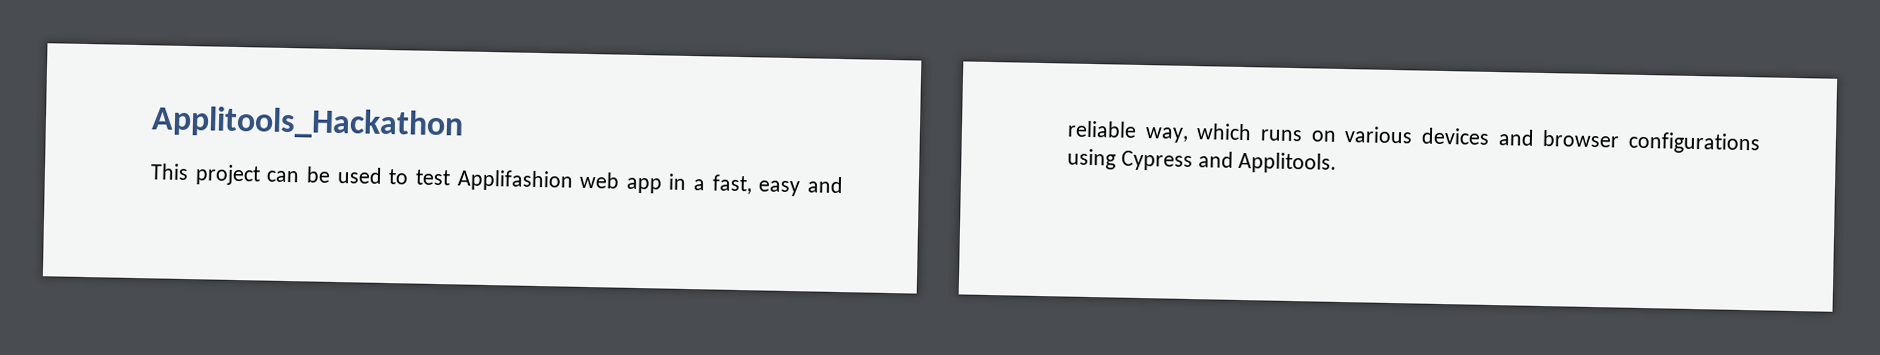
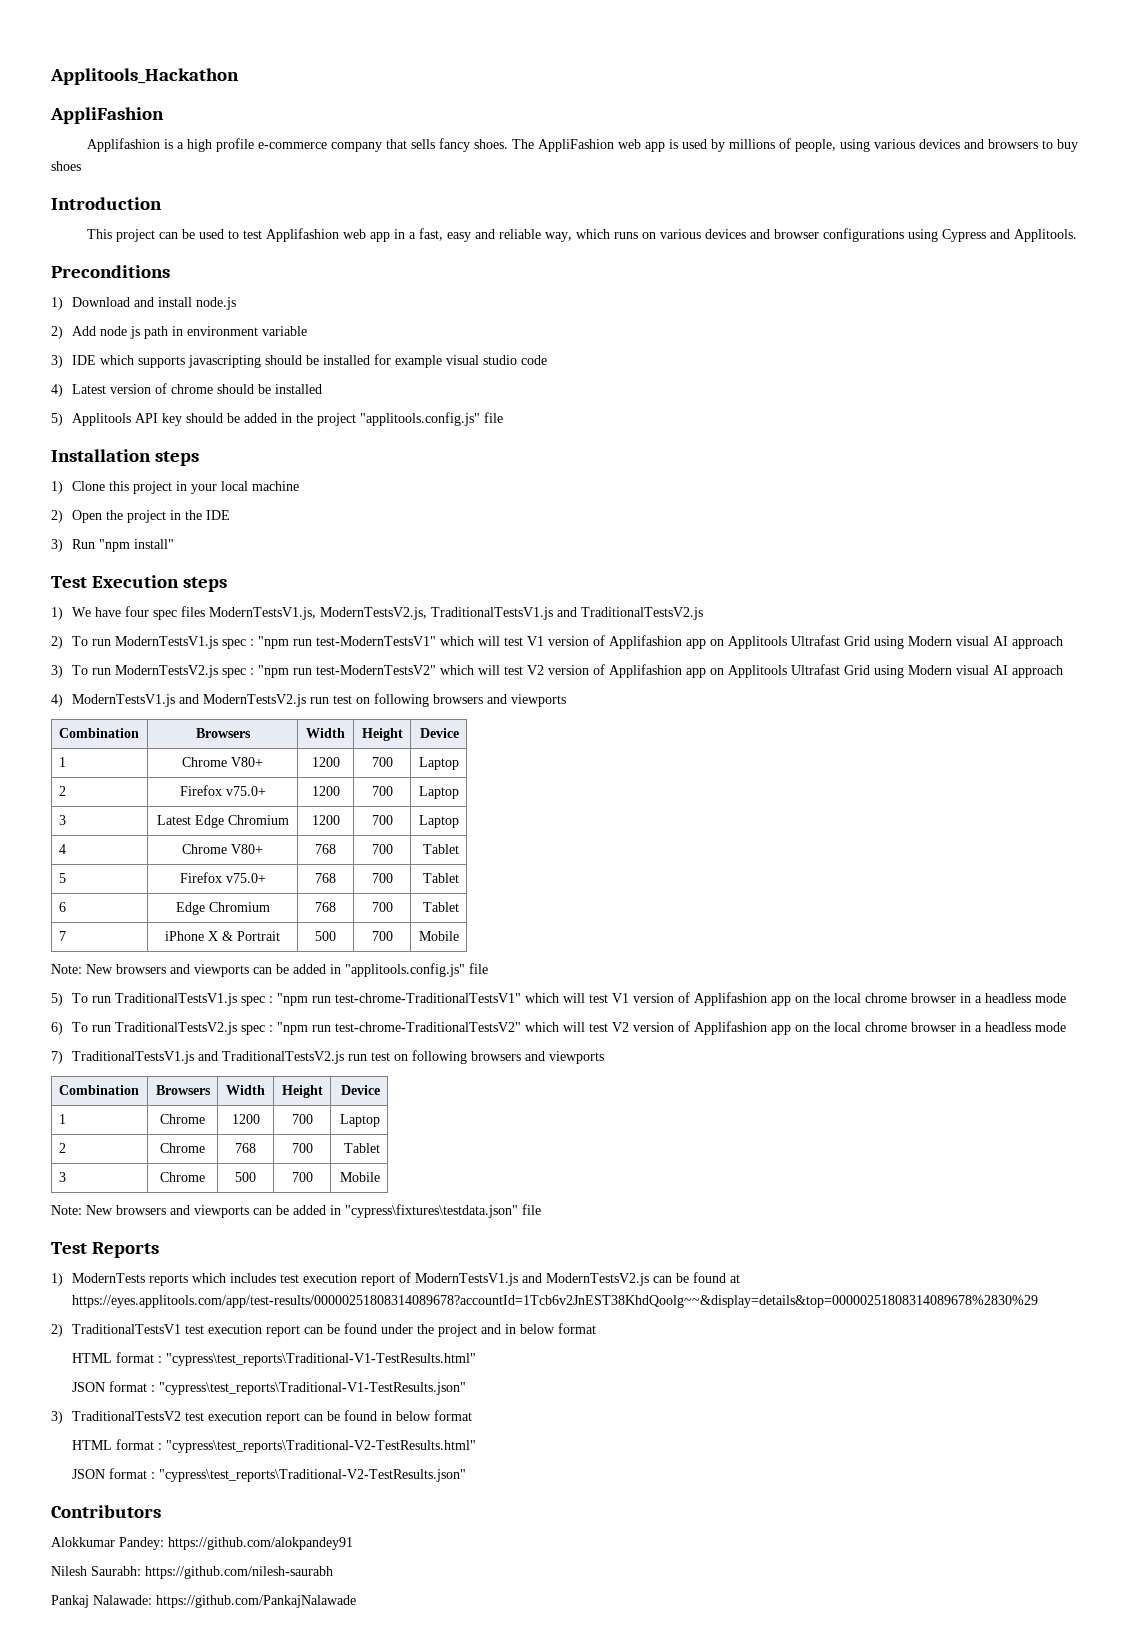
(464, 123) none -> [50,107,164,124] [86,138,1078,152] [51,161,81,171] [51,197,162,210] // AppliFashion // Applifashion is a high profile e-commerce company that sells fancy shoes. The AppliFashion web app is used by millions of people, using various devices and browsers to buy shoes // Introduction
(1338, 162) none -> [51,265,170,278] [51,297,236,310] [51,326,307,339] [51,354,547,368] [51,383,322,397] [51,412,503,426] [51,449,200,466] [51,481,299,494] [51,510,230,523] [51,539,174,552] [51,575,228,592] [51,606,703,620] [51,635,1063,649] [51,664,1063,678] [51,693,566,707] [58,728,139,738] [195,728,251,738] [306,728,345,738] [361,728,403,741] [420,728,460,738] [58,757,66,767] [182,757,263,767] [311,757,340,767] [371,757,393,767] [419,757,460,770] [58,786,66,796] [179,785,266,796] [311,786,340,796] [371,786,393,796] [419,786,460,799] [58,815,66,825] [156,815,289,828] [311,815,340,825] [371,815,393,825] [419,815,460,828] [58,844,66,854] [182,844,263,854] [315,844,336,854] [371,844,393,854] [423,844,460,854] [58,873,66,883] [179,872,266,883] [315,873,336,883] [371,873,393,883] [423,873,460,883] [58,902,66,912] [175,902,270,915] [315,902,336,912] [371,902,393,912] [423,902,460,912] [58,931,66,941] [165,931,280,941] [315,931,336,941] [371,931,393,941] [419,931,460,941] [51,963,488,977] [51,992,1066,1006] [51,1021,1066,1035] [51,1050,604,1064] [58,1085,139,1095] [155,1085,211,1095] [226,1085,265,1095] [281,1085,323,1098] [341,1085,381,1095] [58,1114,66,1124] [160,1114,205,1124] [231,1114,260,1124] [291,1114,313,1124] [340,1114,381,1127] [58,1143,66,1153] [160,1143,205,1153] [235,1143,256,1153] [291,1143,313,1153] [344,1143,381,1153] [58,1172,66,1182] [160,1172,205,1182] [235,1172,256,1182] [291,1172,313,1182] [340,1172,381,1182] [51,1204,541,1218] [51,1242,160,1258] [51,1272,740,1286] [71,1295,1038,1308] [51,1323,596,1337] [71,1352,476,1366] [71,1381,466,1395] [51,1410,472,1424] [71,1439,476,1453] [71,1468,466,1482] [51,1505,161,1518] [51,1537,353,1550] [51,1566,333,1579] [51,1595,356,1608] // Preconditions // 1) Download and install node.js // 2) Add node js path in environment variable // 3) IDE which supports javascripting should be installed for example visual studio code // 4) Latest version of chrome should be installed // 5) Applitools API key should be added in the project "applitools.config.js" file // Installation steps // 1) Clone this project in your local machine // 2) Open the project in the IDE // 3) Run "npm install" // Test Execution steps // 1) We have four spec files ModernTestsV1.js, ModernTestsV2.js, TraditionalTestsV1.js and TraditionalTestsV2.js // 2) To run ModernTestsV1.js spec : "npm run test-ModernTestsV1" which will test V1 version of Applifashion app on Applitools Ultrafast Grid using Modern visual AI approach // 3) To run ModernTestsV2.js spec : "npm run test-ModernTestsV2" which will test V2 version of Applifashion app on Applitools Ultrafast Grid using Modern visual AI approach // 4) ModernTestsV1.js and ModernTestsV2.js run test on following browsers and viewports // Combination | Browsers | Width | Height | Device // 1 | Chrome V80+ | 1200 | 700 | Laptop // 2 | Firefox v75.0+ | 1200 | 700 | Laptop // 3 | Latest Edge Chromium | 1200 | 700 | Laptop // 4 | Chrome V80+ | 768 | 700 | Tablet // 5 | Firefox v75.0+ | 768 | 700 | Tablet // 6 | Edge Chromium | 768 | 700 | Tablet // 7 | iPhone X & Portrait | 500 | 700 | Mobile // Note: New browsers and viewports can be added in "applitools.config.js" file // 5) To run TraditionalTestsV1.js spec : "npm run test-chrome-TraditionalTestsV1" which will test V1 version of Applifashion app on the local chrome browser in a headless mode // 6) To run TraditionalTestsV2.js spec : "npm run test-chrome-TraditionalTestsV2" which will test V2 version of Applifashion app on the local chrome browser in a headless mode // 7) TraditionalTestsV1.js and TraditionalTestsV2.js run test on following browsers and viewports // Combination | Browsers | Width | Height | Device // 1 | Chrome | 1200 | 700 | Laptop // 2 | Chrome | 768 | 700 | Tablet // 3 | Chrome | 500 | 700 | Mobile // Note: New browsers and viewports can be added in "cypress\fixtures\testdata.json" file // Test Reports // 1) ModernTests reports which includes test execution report of ModernTestsV1.js and ModernTestsV2.js can be found at https://eyes.applitools.com/app/test-results/00000251808314089678?accountId=1Tcb6v2JnEST38KhdQoolg~~&display=details&top=00000251808314089678%2830%29 // 2) TraditionalTestsV1 test execution report can be found under the project and in below format // HTML format : "cypress\test_reports\Traditional-V1-TestResults.html" // JSON format : "cypress\test_reports\Traditional-V1-TestResults.json" // 3) TraditionalTestsV2 test execution report can be found in below format // HTML format : "cypress\test_reports\Traditional-V2-TestResults.html" // JSON format : "cypress\test_reports\Traditional-V2-TestResults.json" // Contributors // Alokkumar Pandey: https://github.com/alokpandey91 // Nilesh Saurabh: https://github.com/nilesh-saurabh // Pankaj Nalawade: https://github.com/PankajNalawade

